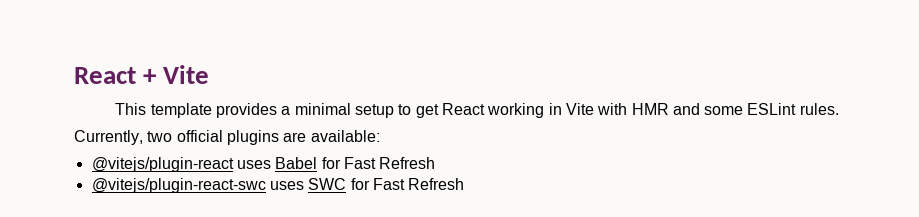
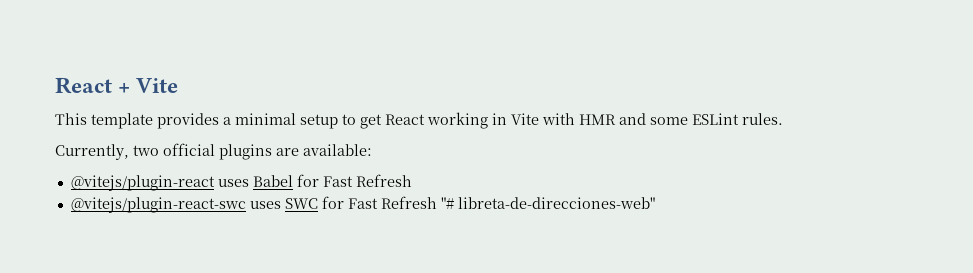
(465, 184) none -> [440,197,655,209] "# libreta-de-direcciones-web"

